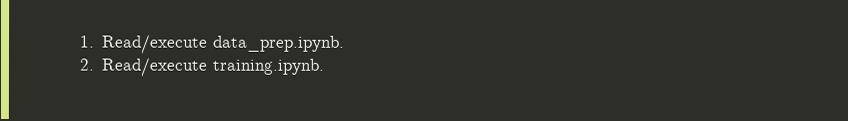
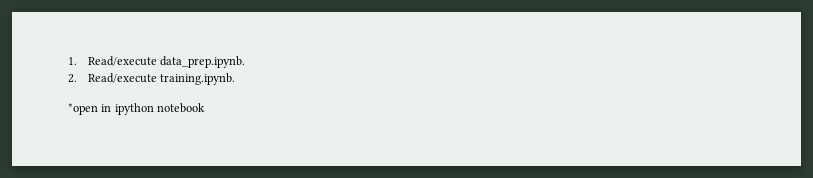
(326, 66) none -> [68,103,206,115] // *open in ipython notebook

